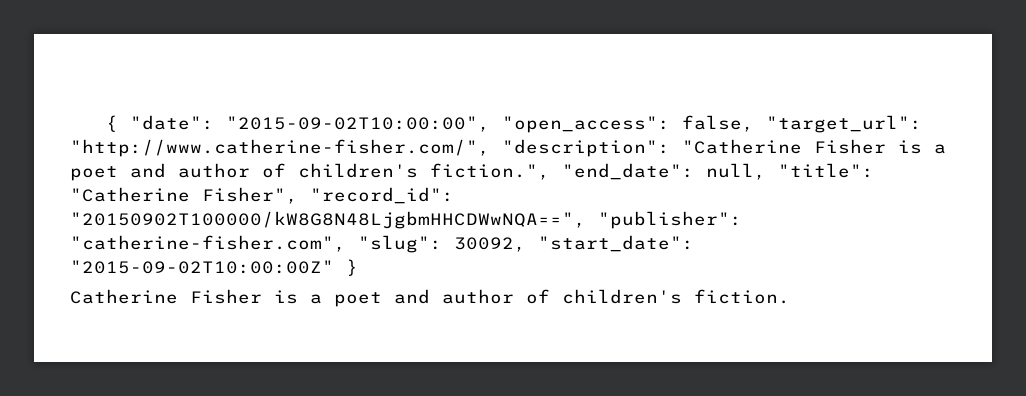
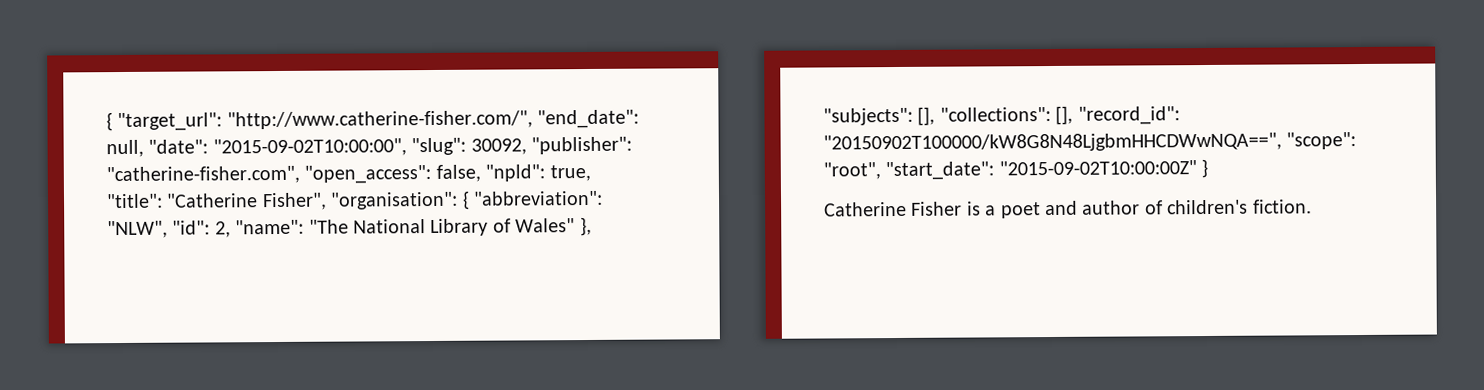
[106,115,923,133] [70,139,946,157] [70,163,874,181] [70,187,454,204] [70,211,742,229] [70,235,526,253] { "date": "2015-09-02T10:00:00", "open_access": false, "target_url": "http://www.catherine-fisher.com/", "description": "Catherine Fisher is a poet and author of children's fiction.", "end_date": null, "title": "Catherine Fisher", "record_id": "20150902T100000/kW8G8N48LjgbmHHCDWwNQA==", "publisher": "catherine-fisher.com", "slug": 30092, -> [106,109,640,132] [106,136,632,158] [106,164,591,185] [106,190,603,211] [107,216,592,239] [823,105,1180,126] [823,132,1357,153] [823,162,881,180] { "target_url": "http://www.catherine-fisher.com/", "end_date": null, "date": "2015-09-02T10:00:00", "slug": 30092, "publisher": "catherine-fisher.com", "open_access": false, "npld": true, "title": "Catherine Fisher", "organisation": { "abbreviation": "NLW", "id": 2, "name": "The National Library of Wales" }, "subjects": [], "collections": [], "record_id": "20150902T100000/kW8G8N48LjgbmHHCDWwNQA==", "scope": "root",

